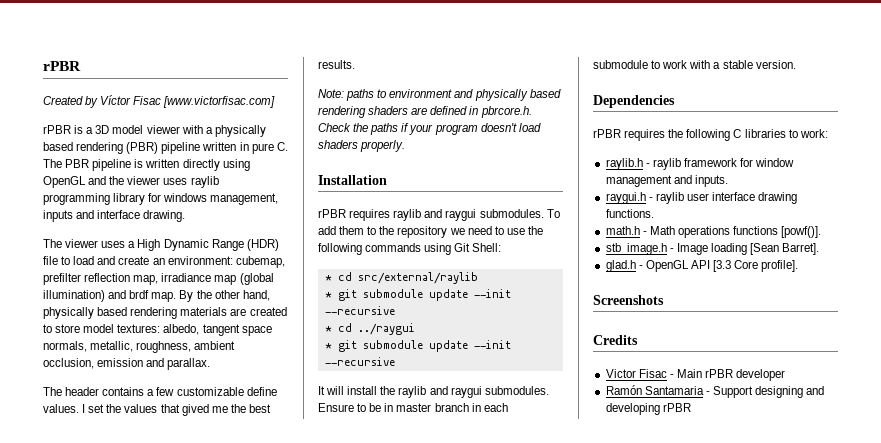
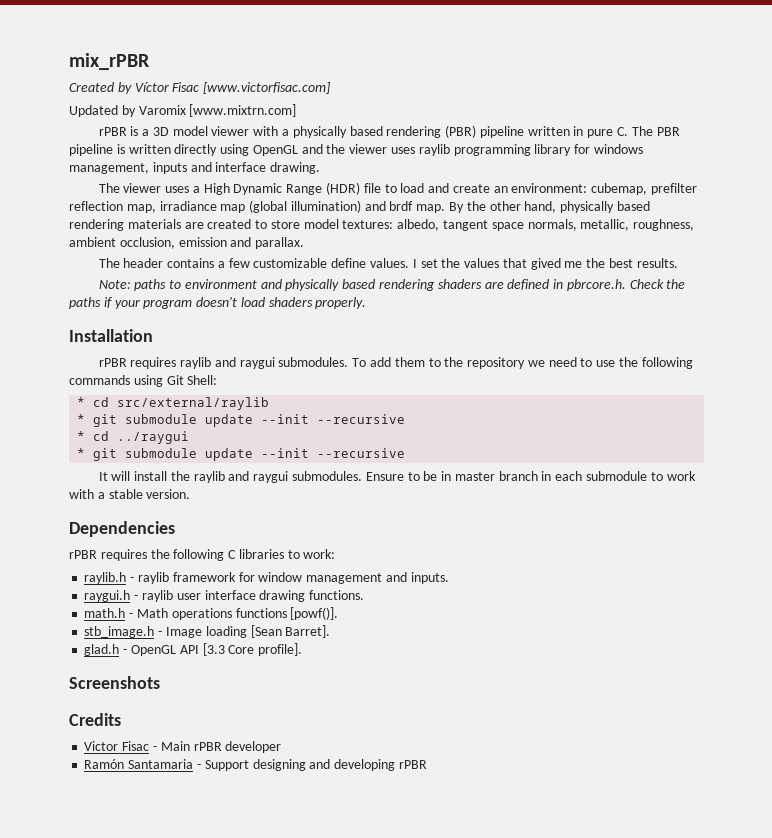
[43,61,81,71] rPBR -> [69,53,150,70] mix_rPBR
(276, 102) none -> [69,104,297,117] // Updated by Varomix [www.mixtrn.com]

